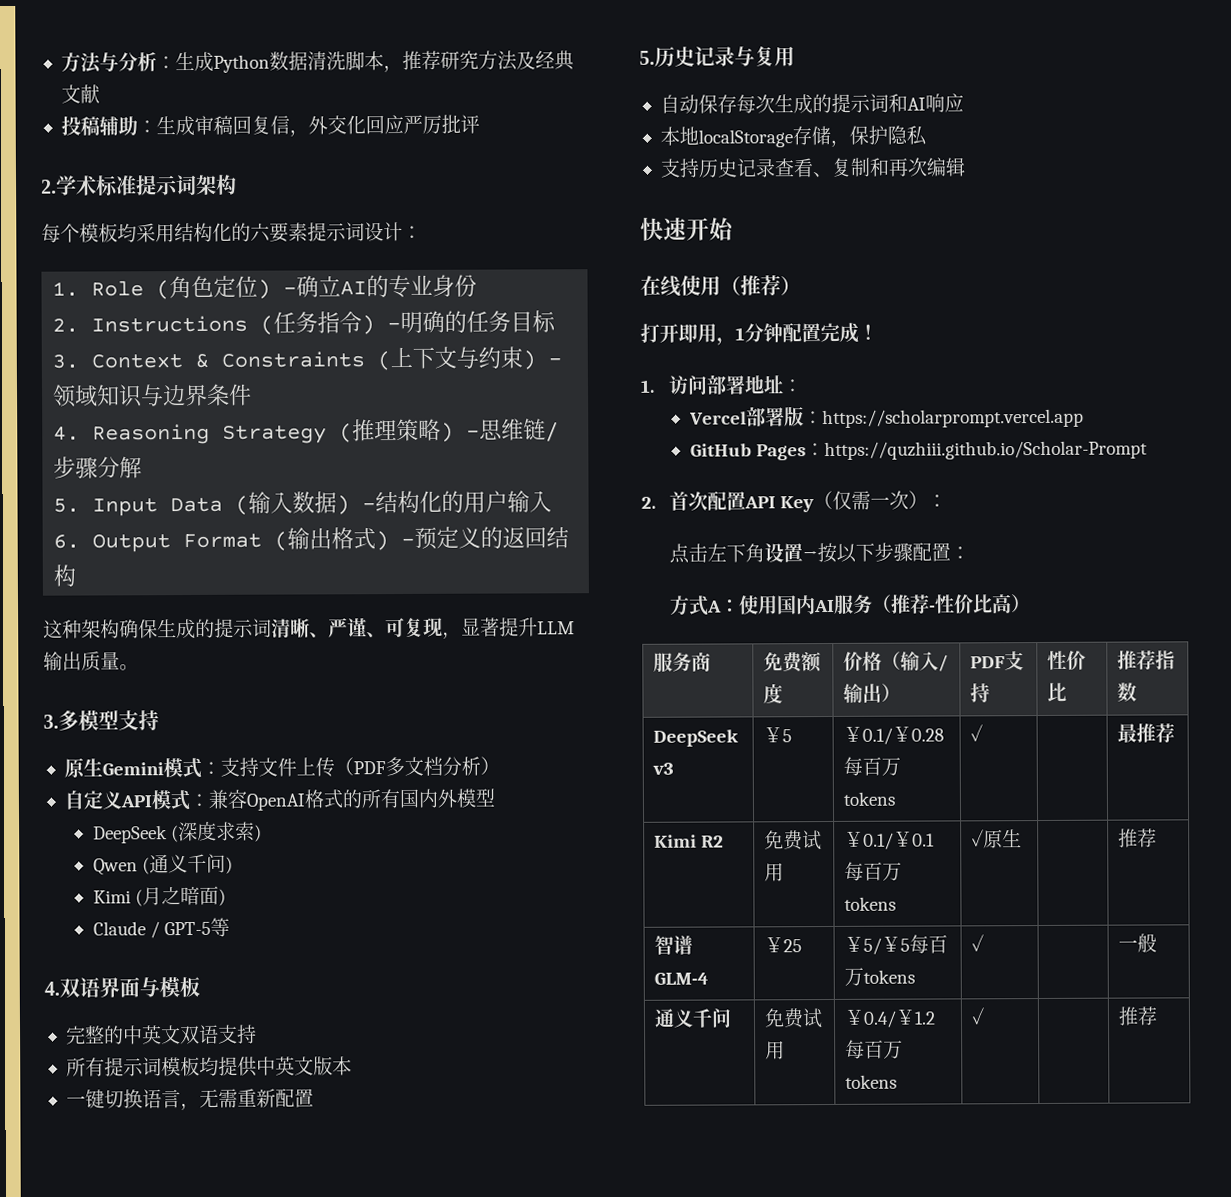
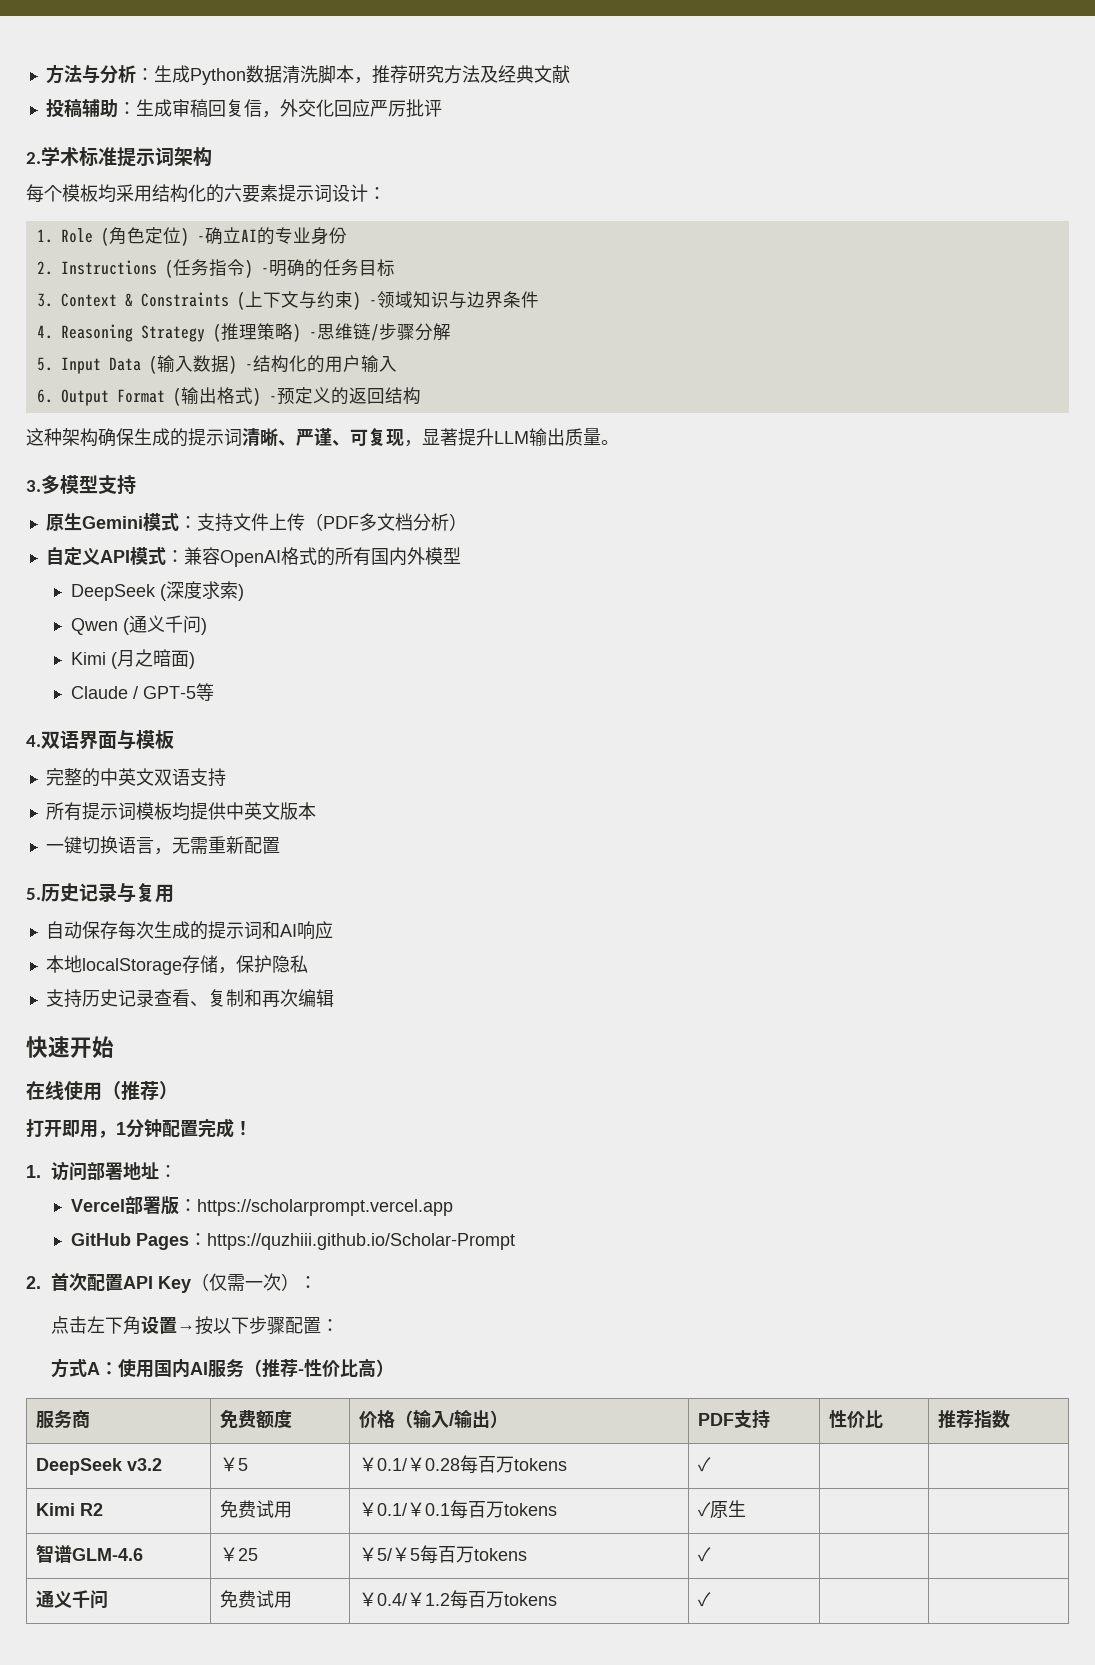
[651,762,674,775] v3 -> [127,1458,163,1471] v3.2
[1116,723,1175,743] 最推荐 -> (712, 1464) none
[1117,828,1157,848] 推荐 -> (747, 1508) none
[653,972,709,985] GLM-4 -> [72,1548,144,1561] GLM-4.6
[1117,933,1157,953] 一般 -> (712, 1554) none
[1117,1006,1158,1026] 推荐 -> (712, 1599) none

